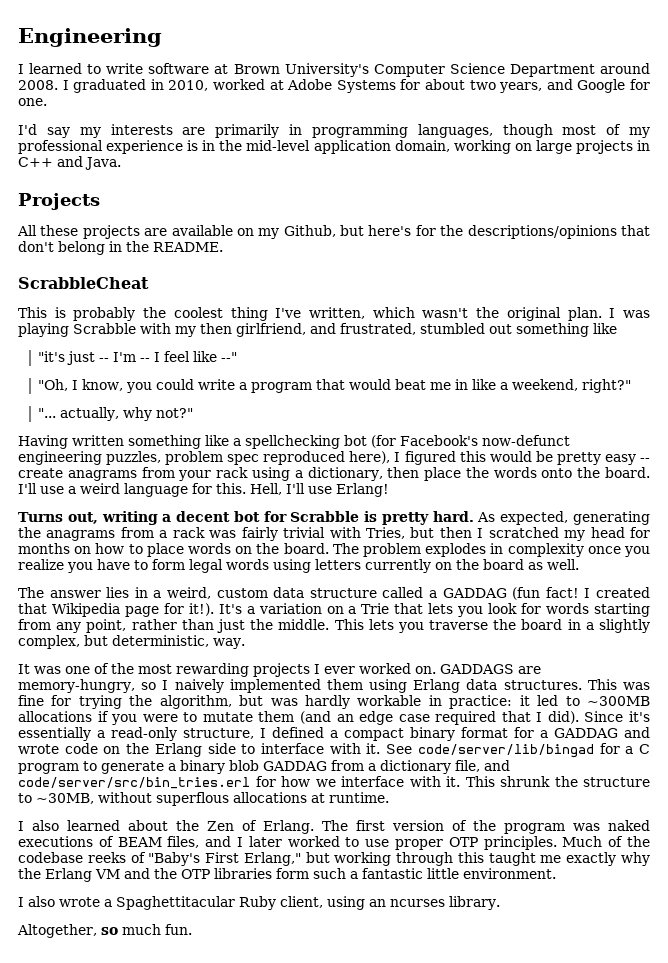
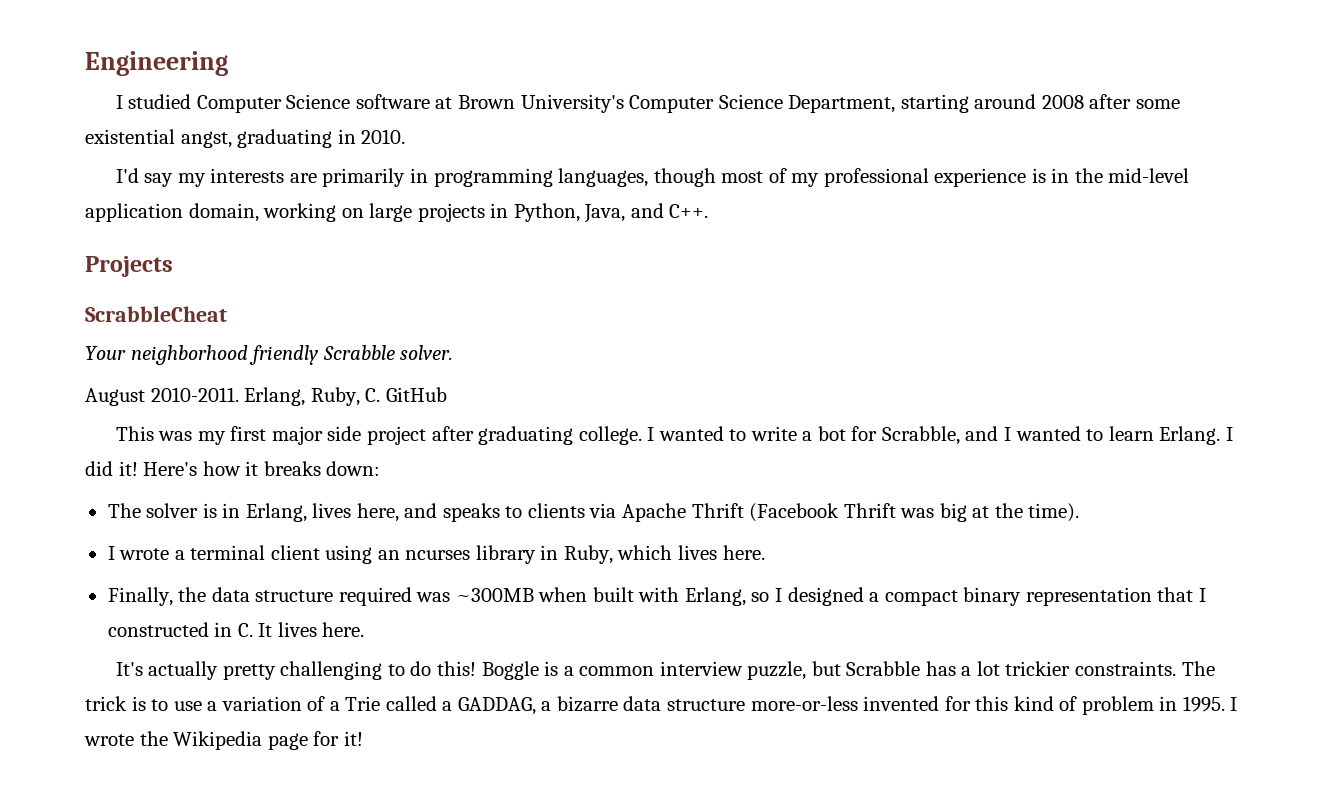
[29,63,144,74] learned to write -> [128,94,351,113] studied Computer Science
[509,63,650,77] [18,79,651,93] [18,98,47,106] Department around 2008. I graduated in 2010, worked at Adobe Systems for about two years, and Google for one. -> [788,94,1180,113] [85,129,406,148] Department, starting around 2008 after some existential angst, graduating in 2010.
[18,156,121,170] [18,193,100,210] [17,225,650,239] [18,241,223,255] [18,277,149,289] [18,307,650,321] [18,323,617,337] [38,351,238,365] [38,379,632,393] [38,407,194,421] [18,435,570,449] [18,451,651,465] [18,467,650,481] [18,483,389,497] [18,511,650,525] [18,527,650,541] [18,543,650,557] [18,559,579,573] [18,587,651,600] [18,603,650,617] [18,619,650,633] [18,635,245,649] [18,663,541,677] [18,679,650,693] [18,695,651,709] [18,711,650,725] [18,727,650,741] [18,743,650,758] [18,760,510,774] [18,776,650,789] [18,792,389,806] [18,820,650,834] [18,836,650,850] [18,852,650,866] [18,868,556,882] [18,896,500,910] [17,924,192,938] C++ and Java. // Projects // All these projects are available on my Github, but here's for the descriptions/opinions that don't belong in the README. // ScrabbleCheat // This is probably the coolest thing I've written, which wasn't the original plan. I was playing Scrabble with my then girlfriend, and frustrated, stumbled out something like // "it's just -- I'm -- I feel like --" // "Oh, I know, you could write a program that would beat me in like a weekend, right?" // "... actually, why not?" // Having written something like a spellchecking bot (for Facebook's now-defunct engineering puzzles, problem spec reproduced here), I figured this would be pretty easy -- create anagrams from your rack using a dictionary, then place the words onto the board. I'll use a weird language for this. Hell, I'll use Erlang! // Turns out, writing a decent bot for Scrabble is pretty hard. As expected, generating the anagrams from a rack was fairly trivial with Tries, but then I scratched my head for months on how to place words on the board. The problem explodes in complexity once you realize you have to form legal words using letters currently on the board as well. // The answer lies in a weird, custom data structure called a GADDAG (fun fact! I created that Wikipedia page for it!). It's a variation on a Trie that lets you look for words starting from any point, rather than just the middle. This lets you traverse the board in a slightly complex, but deterministic, way. // It was one of the most rewarding projects I ever worked on. GADDAGS are memory-hungry, so I naively implemented them using Erlang data structures. This was fine for trying the algorithm, but was hardly workable in practice: it led to ~300MB allocations if you were to mutate them (and an edge case required that I did). Since it's essentially a read-only structure, I defined a compact binary format for a GADDAG and wrote code on the Erlang side to interface with it. See code/server/lib/bingad for a C program to generate a binary blob GADDAG from a dictionary file, and code/server/src/bin_tries.erl for how we interface with it. This shrunk the structure to ~30MB, without superflous allocations at runtime. // I also learned about the Zen of Erlang. The first version of the program was naked executions of BEAM files, and I later worked to use proper OTP principles. Much of the codebase reeks of "Baby's First Erlang," but working through this taught me exactly why the Erlang VM and the OTP libraries form such a fantastic little environment. // I also wrote a Spaghettitacular Ruby client, using an ncurses library. // Altogether, so much fun. -> [513,203,709,223] [85,256,173,277] [85,306,227,322] [85,345,454,365] [85,387,447,406] [115,426,1233,445] [85,461,381,476] [107,503,1080,522] [107,545,765,564] [107,587,1206,606] [107,622,365,637] [115,661,1215,680] [85,696,1238,715] [84,731,363,750] Python, Java, and C++. // Projects // ScrabbleCheat // Your neighborhood friendly Scrabble solver. // August 2010-2011. Erlang, Ruby, C. GitHub // This was my first major side project after graduating college. I wanted to write a bot for Scrabble, and I wanted to learn Erlang. I did it! Here's how it breaks down: // The solver is in Erlang, lives here, and speaks to clients via Apache Thrift (Facebook Thrift was big at the time). // I wrote a terminal client using an ncurses library in Ruby, which lives here. // Finally, the data structure required was ~300MB when built with Erlang, so I designed a compact binary representation that I constructed in C. It lives here. // It's actually pretty challenging to do this! Boggle is a common interview puzzle, but Scrabble has a lot trickier constraints. The trick is to use a variation of a Trie called a GADDAG, a bizarre data structure more-or-less invented for this kind of problem in 1995. I wrote the Wikipedia page for it!

